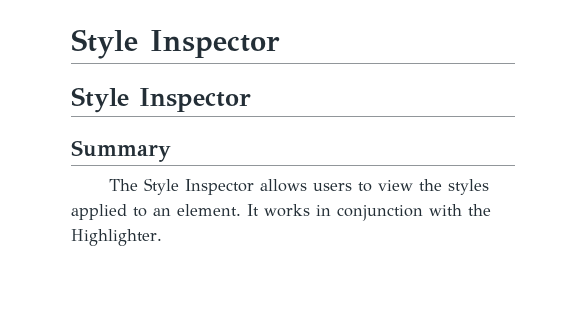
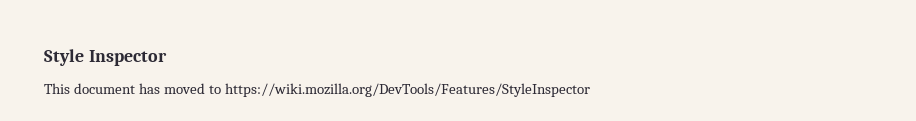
[71,29,280,59] [71,87,251,113] [71,140,171,162] [109,178,490,195] [71,204,491,221] [71,229,162,246] Style Inspector // Style Inspector // Summary // The Style Inspector allows users to view the styles applied to an element. It works in conjunction with the Highlighter. -> [44,49,167,66] [44,83,590,97] Style Inspector // This document has moved to https://wiki.mozilla.org/DevTools/Features/StyleInspector

